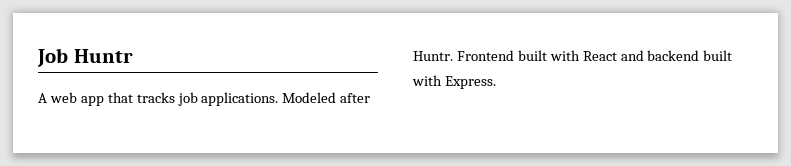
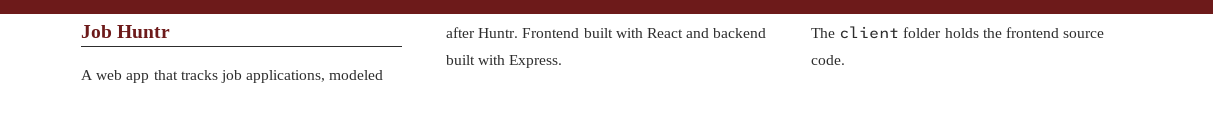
[201,92,337,106] applications. Modeled -> [246,70,384,83] applications, modeled
(496, 82) none -> [811,26,1105,39] [811,55,845,65] // The client folder holds the frontend source code.

